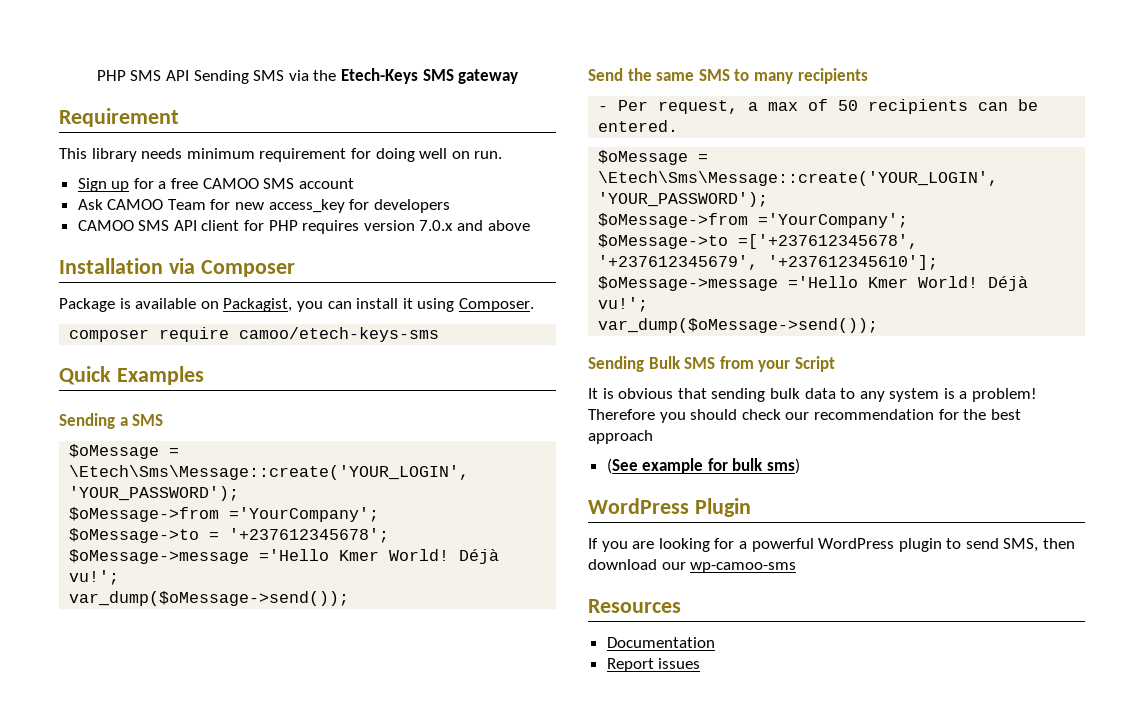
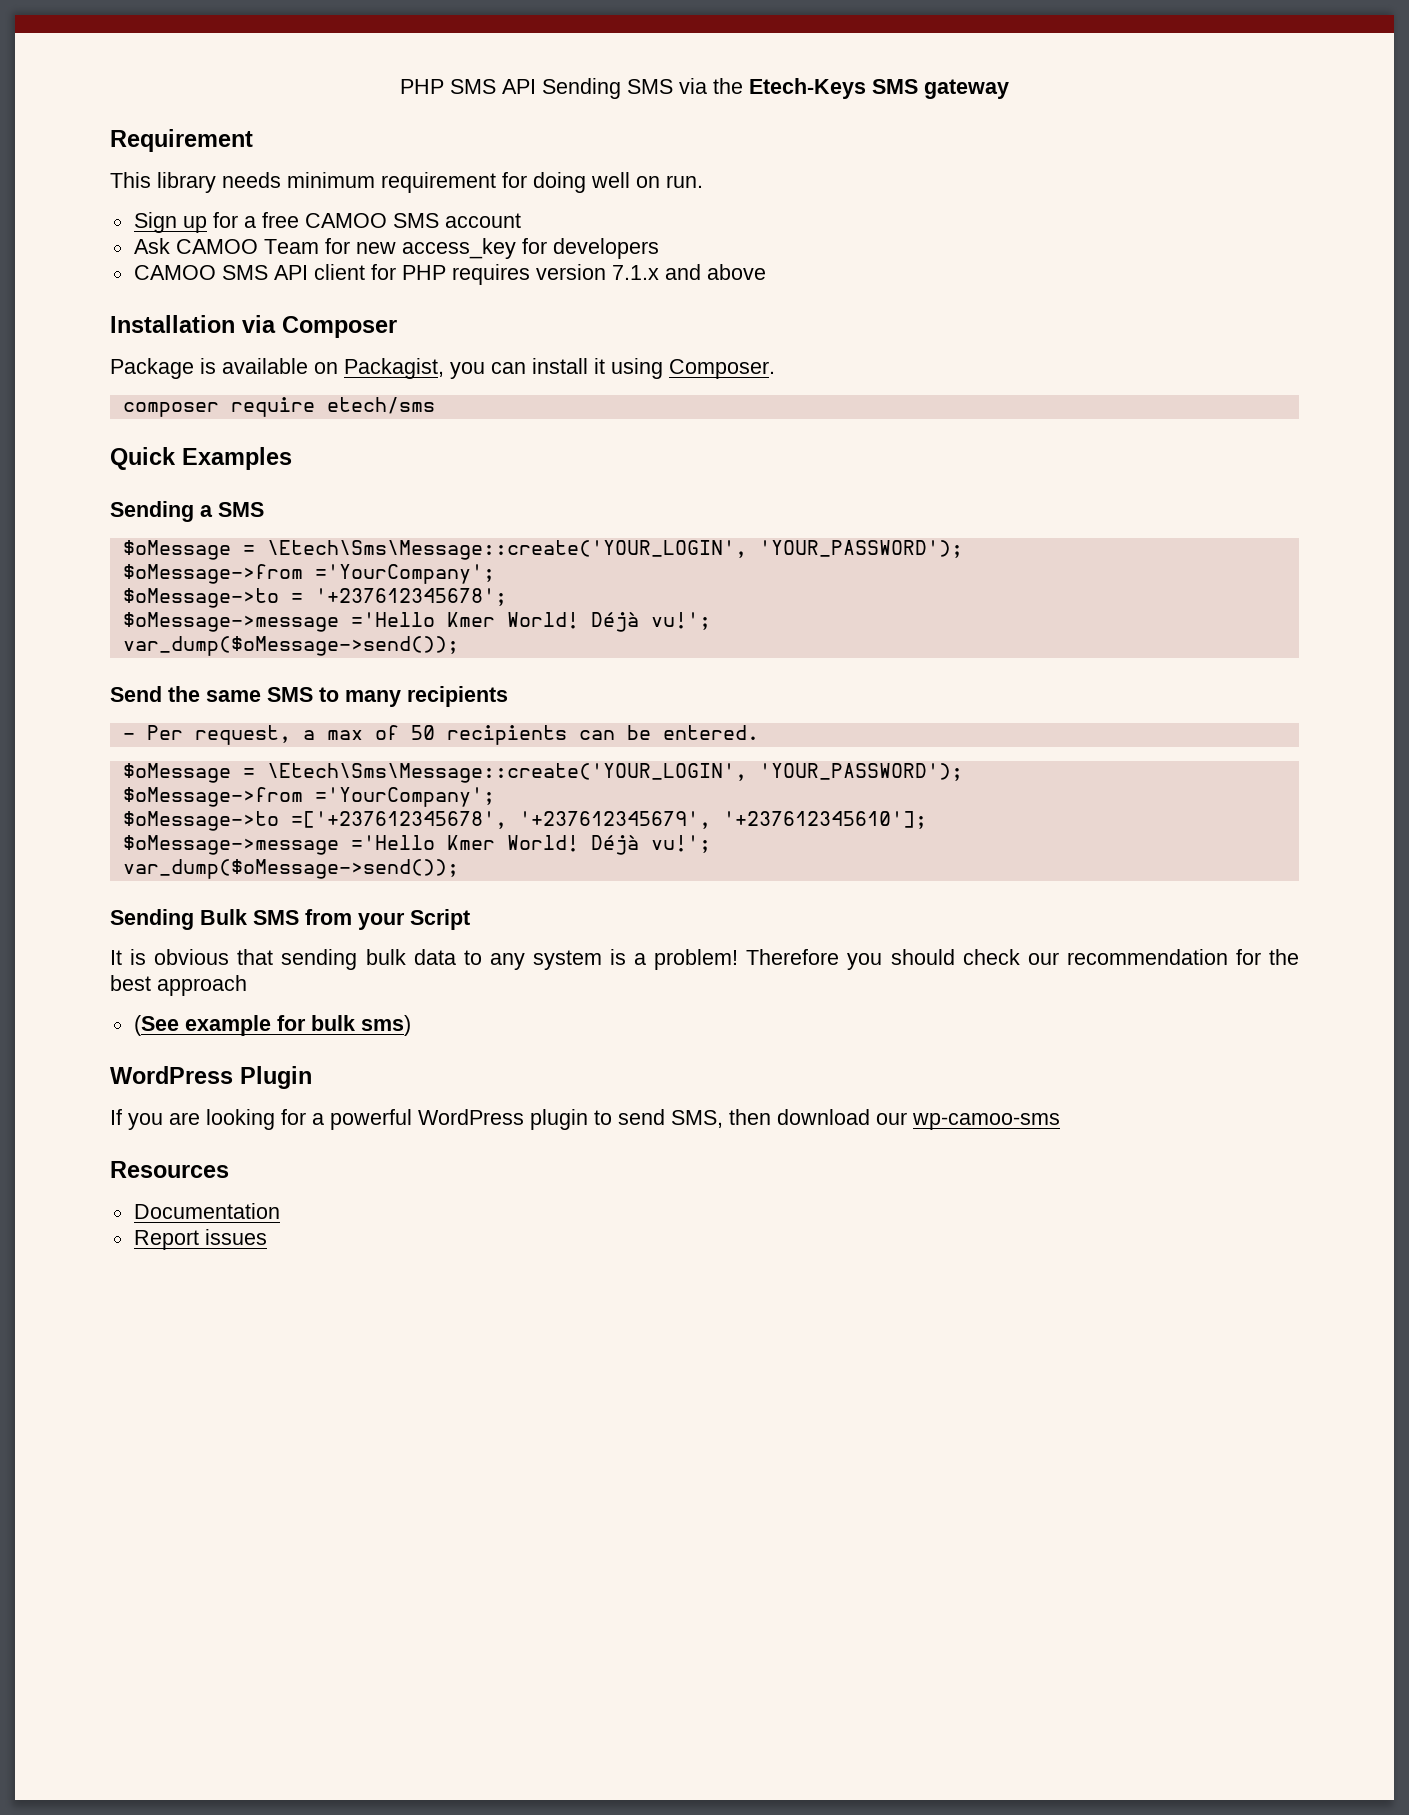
[419,220,454,231] 7.0.x -> [611,265,659,280] 7.1.x
[239,327,440,342] camoo/etech-keys-sms -> [326,397,435,414] etech/sms

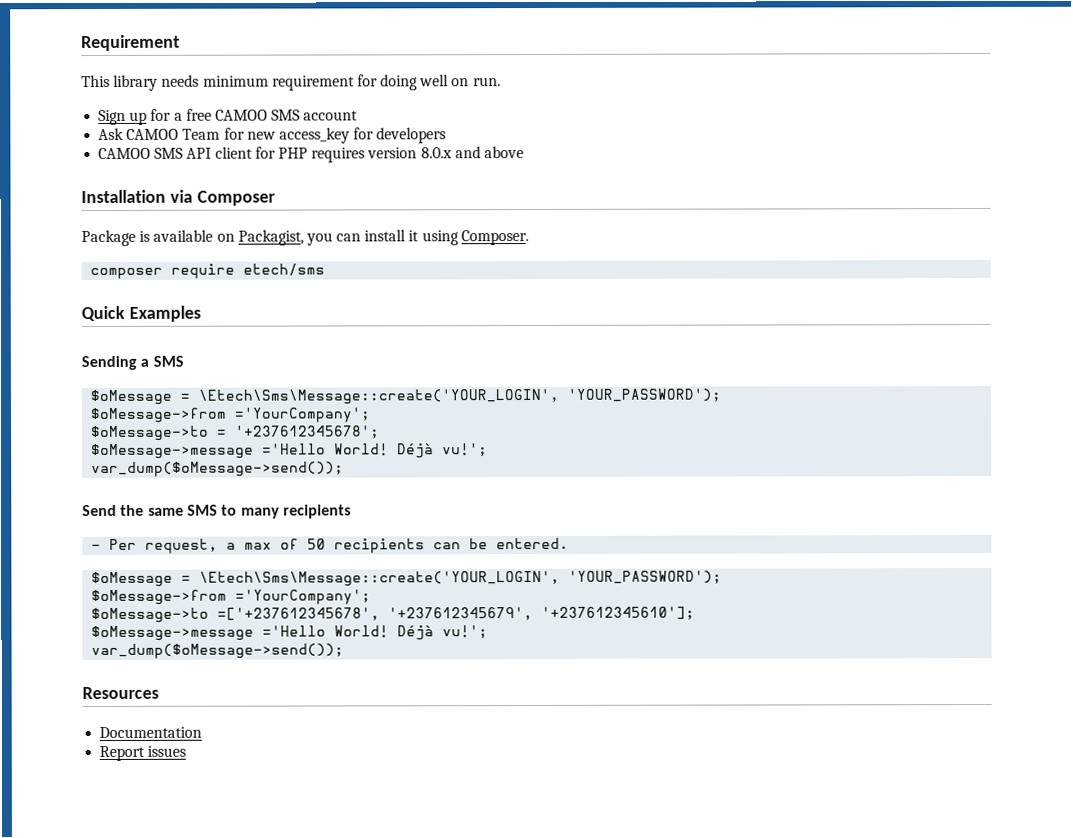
[400,78,1009,99] PHP SMS API Sending SMS via the Etech-Keys SMS gateway // -> (81, 43) none
[611,265,659,280] 7.1.x -> [420,147,452,159] 8.0.x
[446,612,495,627] Kmer -> (327, 449) none
[446,835,711,855] [122,859,459,879] [110,909,470,930] [110,949,1299,970] [110,975,247,996] [133,1015,411,1036] [110,1066,312,1089] [110,1109,1060,1130] Kmer World! Déjà vu!'; // var_dump($oMessage->send()); // Sending Bulk SMS from your Script // It is obvious that sending bulk data to any system is a problem! Therefore you should check our recommendation for the best approach // (See example for bulk sms) // WordPress Plugin // If you are looking for a powerful WordPress plugin to send SMS, then download our wp-camoo-sms -> [334,625,489,641] [91,643,345,660] World! Déjà vu!'; // var_dump($oMessage->send());

